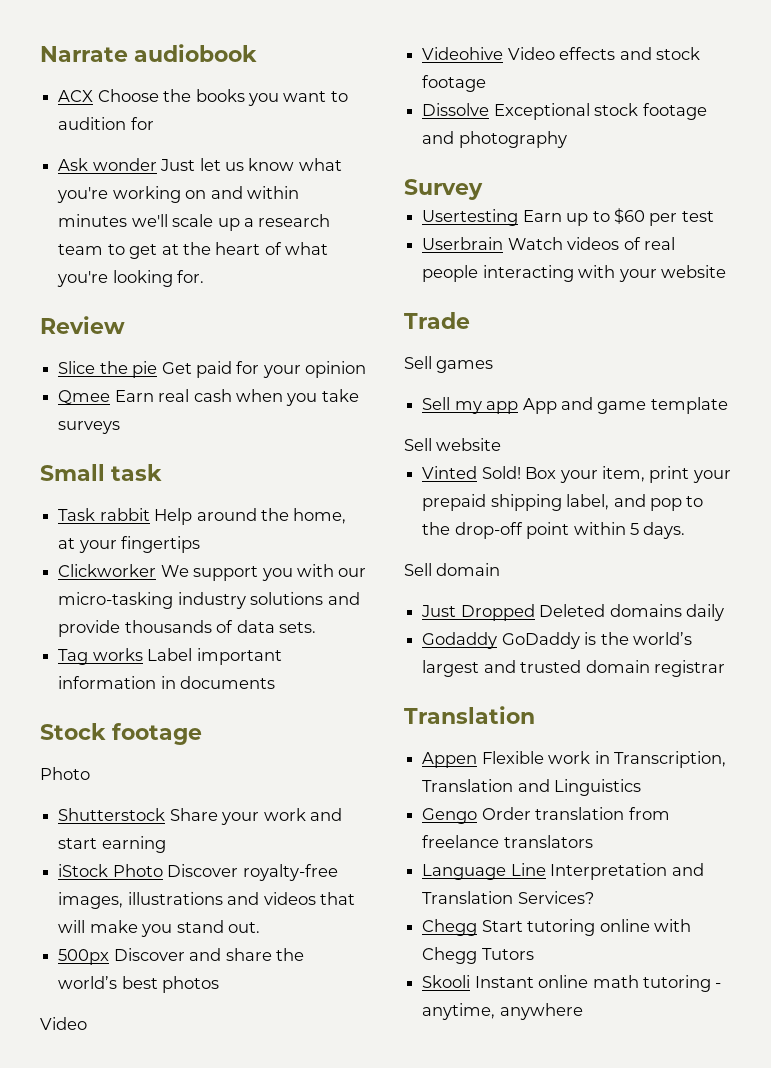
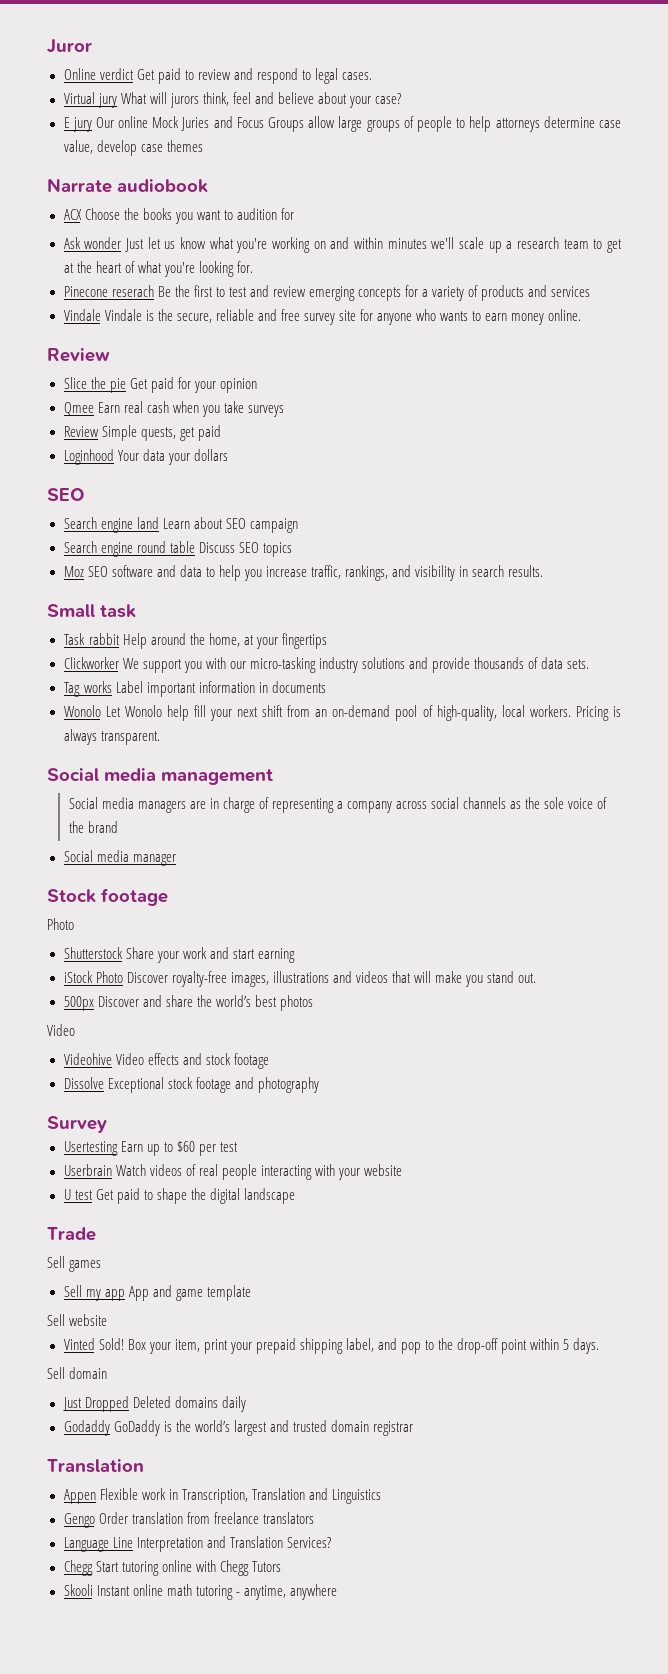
(40, 54) none -> [47,39,92,53] [63,68,373,84] [63,92,402,108] [63,116,622,132] [63,140,203,156] Juror // Online verdict Get paid to review and respond to legal cases. // Virtual jury What will jurors think, feel and believe about your case? // E jury Our online Mock Juries and Focus Groups allow large groups of people to help attorneys determine case value, develop case themes //
(205, 276) none -> [63,285,591,301] [63,309,582,325] // Pinecone reserach Be the first to test and review emerging concepts for a variety of products and services // Vindale Vindale is the secure, reliable and free survey site for anyone who wants to earn money online.
(121, 427) none -> [63,425,221,441] [63,449,228,465] [47,488,85,501] [63,517,298,533] [63,541,292,557] [63,565,544,581] // Review Simple quests, get paid // Loginhood Your data your dollars // SEO // Search engine land Learn about SEO campaign // Search engine round table Discuss SEO topics // Moz SEO software and data to help you increase traffic, rankings, and visibility in search results.
(276, 682) none -> [63,705,621,721] [63,729,160,745] [47,768,273,785] [68,797,608,813] [68,821,118,833] [63,850,176,866] // Wonolo Let Wonolo help fill your next shift from an on-demand pool of high-quality, local workers. Pricing is always transparent. // Social media management // Social media managers are in charge of representing a company across social channels as the sole voice of the brand // Social media manager
(726, 271) none -> [63,1188,295,1204] // U test Get paid to shape the digital landscape

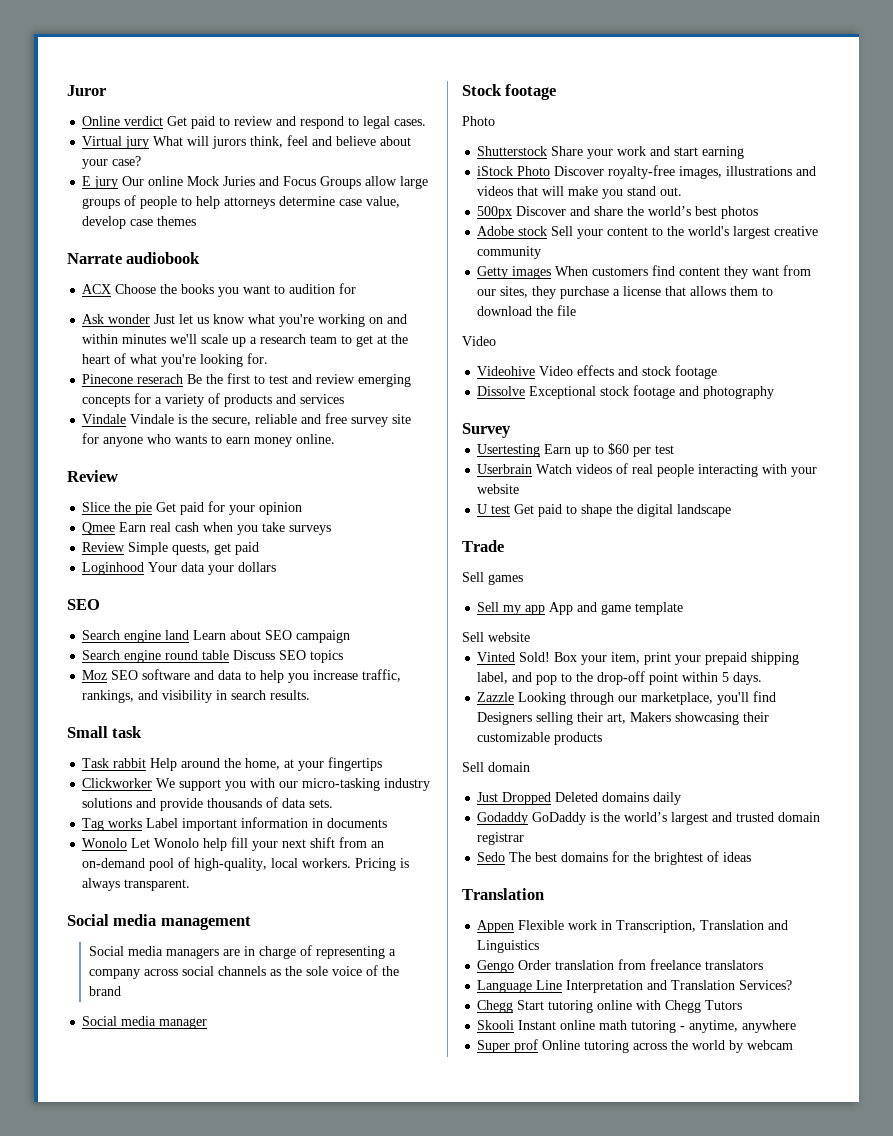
(313, 1003) none -> [477,226,819,239] [477,246,542,259] [477,265,812,279] [477,286,774,299] [477,305,577,316] // Adobe stock Sell your content to the world's largest creative community // Getty images When customers find content they want from our sites, they purchase a license that allows them to download the file
(600, 1346) none -> [477,691,777,705] [477,712,770,725] [477,732,603,745] // Zazzle Looking through our marketplace, you'll find Designers selling their art, Makers showcasing their customizable products
(413, 1428) none -> [477,851,752,865] // Sedo The best domains for the brightest of ideas
(337, 1592) none -> [477,1039,794,1053] // Super prof Online tutoring across the world by webcam

